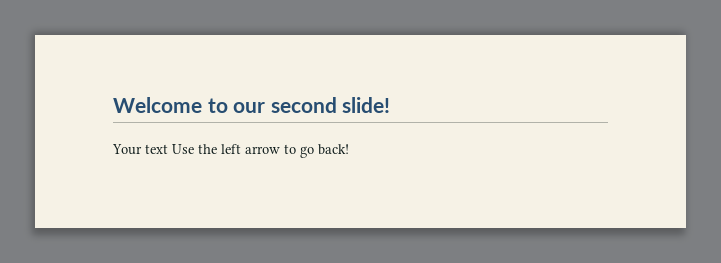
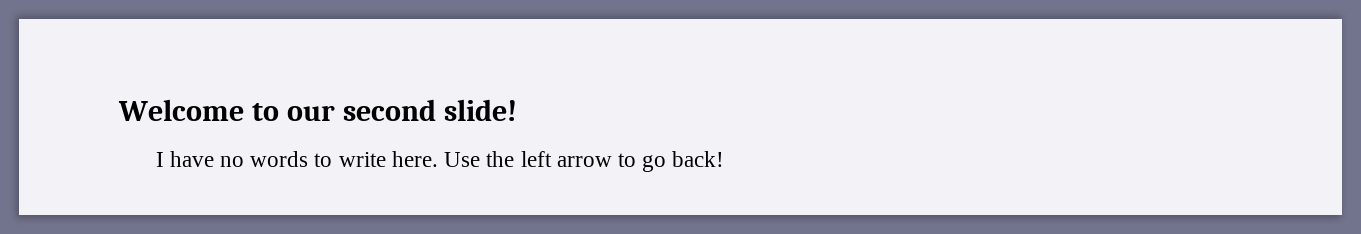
[112,144,168,155] Your text -> [155,151,438,167] I have no words to write here.

